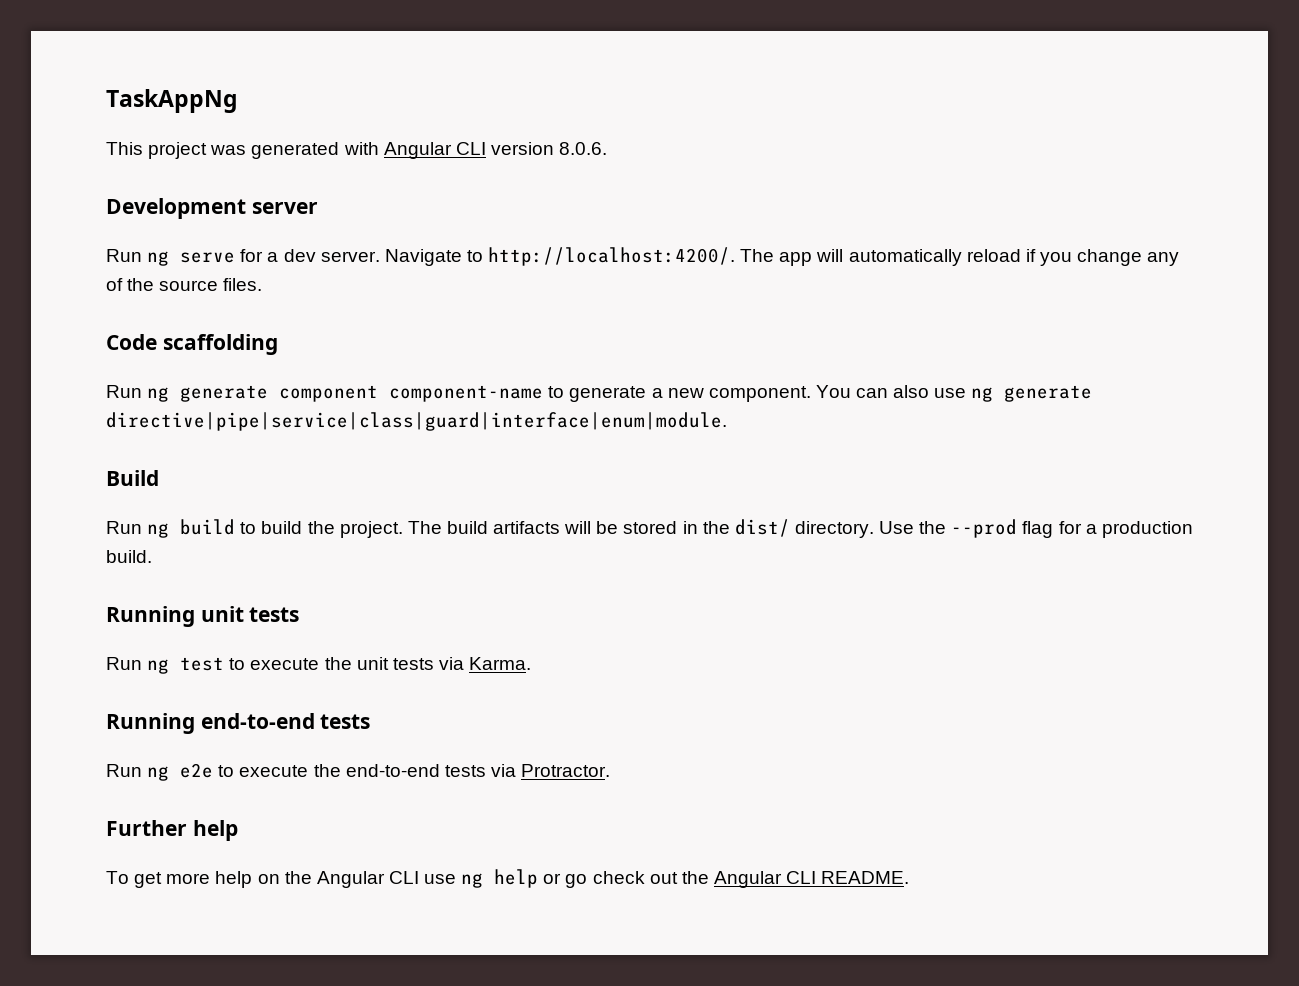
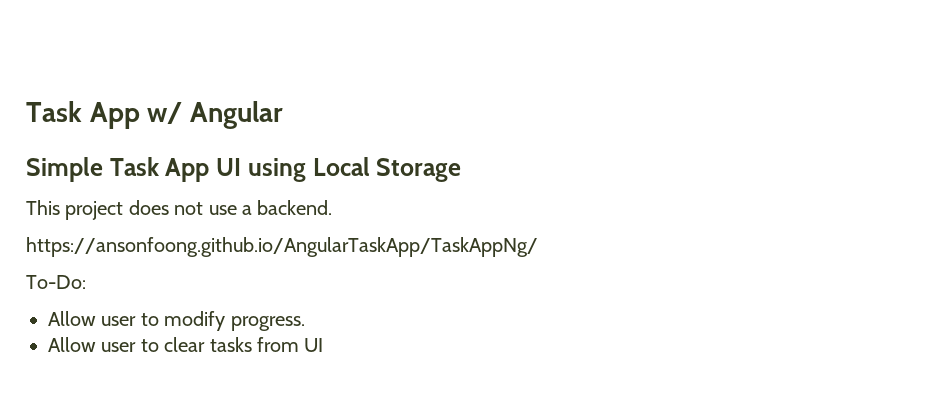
[106,89,238,113] [106,142,608,159] [106,198,318,219] [106,247,1180,266] [106,278,263,291] [106,334,278,355] [106,385,1093,402] [106,412,727,431] [106,470,159,486] [106,519,1193,538] [106,550,152,563] [106,606,300,627] [106,657,532,674] [106,713,371,734] [106,763,611,781] [106,820,238,841] [106,869,910,888] TaskAppNg // This project was generated with Angular CLI version 8.0.6. // Development server // Run ng serve for a dev server. Navigate to http://localhost:4200/. The app will automatically reload if you change any of the source files. // Code scaffolding // Run ng generate component component-name to generate a new component. You can also use ng generate directive|pipe|service|class|guard|interface|enum|module. // Build // Run ng build to build the project. The build artifacts will be stored in the dist/ directory. Use the --prod flag for a production build. // Running unit tests // Run ng test to execute the unit tests via Karma. // Running end-to-end tests // Run ng e2e to execute the end-to-end tests via Protractor. // Further help // To get more help on the Angular CLI use ng help or go check out the Angular CLI README. -> [26,101,283,129] [26,157,462,182] [26,200,333,220] [26,237,538,257] [26,275,86,289] [48,311,305,331] [48,337,324,352] Task App w/ Angular // Simple Task App UI using Local Storage // This project does not use a backend. // https://ansonfoong.github.io/AngularTaskApp/TaskAppNg/ // To-Do: // Allow user to modify progress. // Allow user to clear tasks from UI

